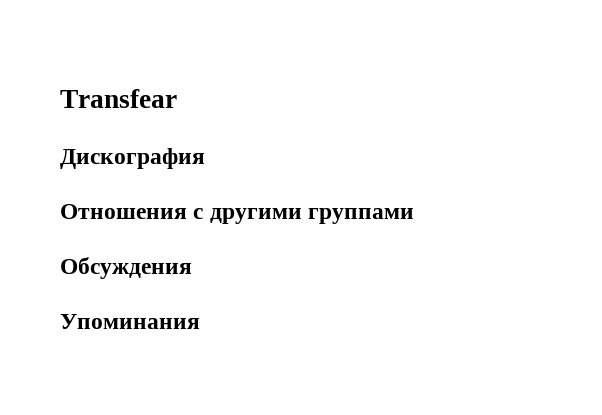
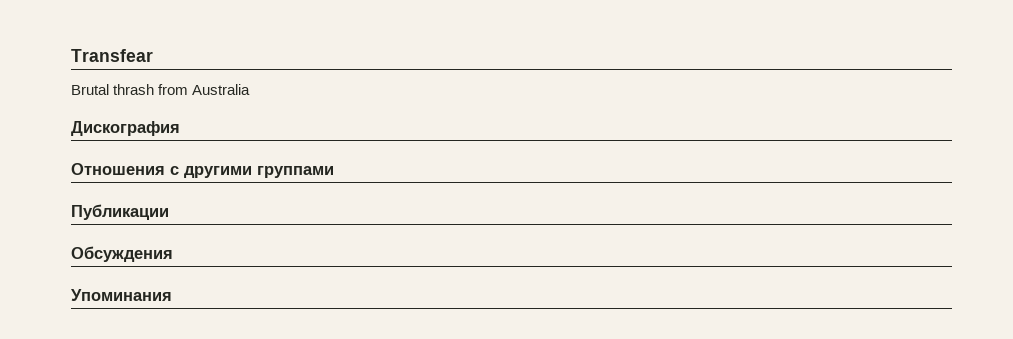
(177, 98) none -> [71,84,251,95] // Brutal thrash from Australia
(415, 216) none -> [71,204,169,220] // Публикации

